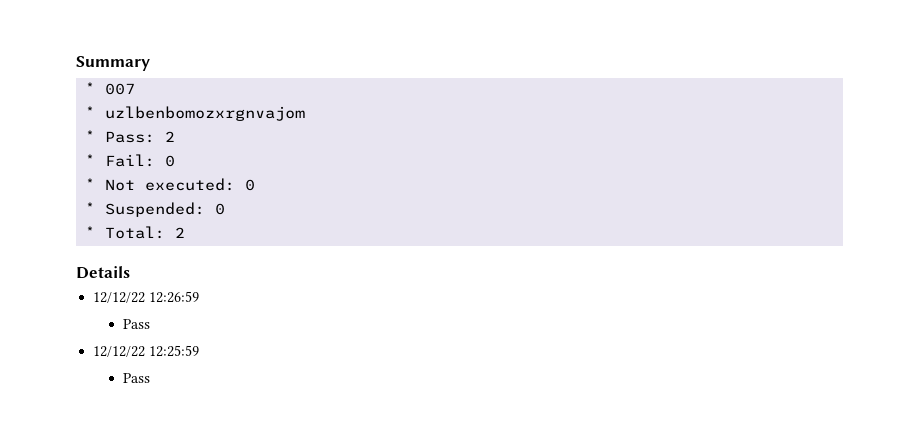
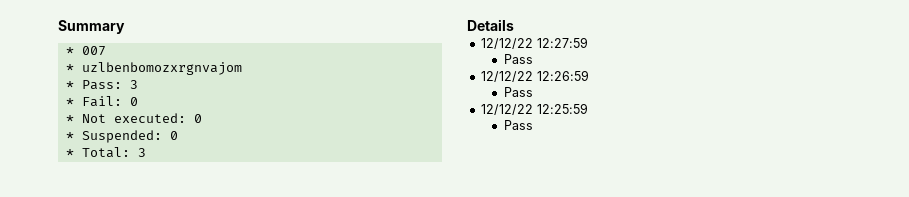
[165,131,176,142] 2 -> [129,80,138,89] 3
[175,227,186,238] 2 -> [137,148,146,157] 3
(130, 272) none -> [480,37,588,49] [503,54,533,64] // 12/12/22 12:27:59 // Pass

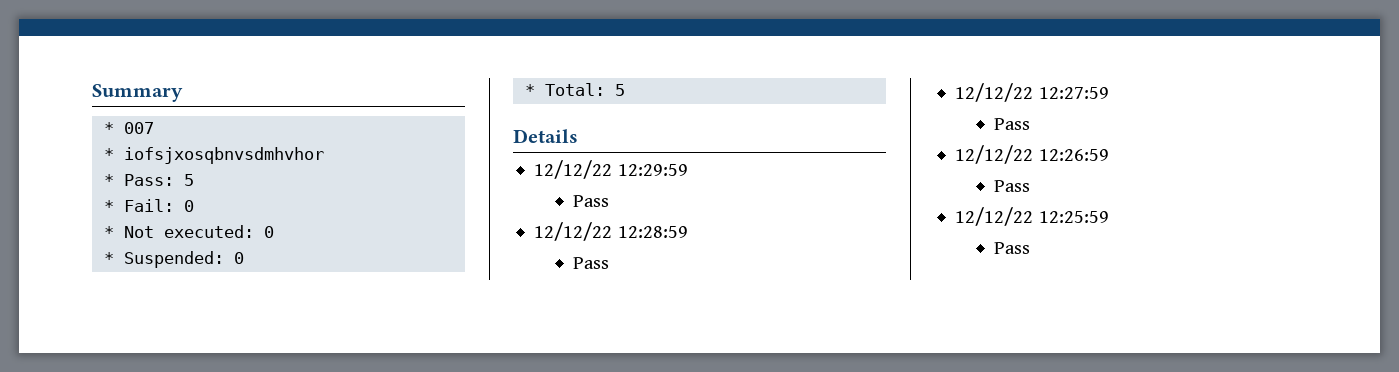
[81,62,242,75] uzlbenbomozxrgnvajom -> [123,147,324,164] iofsjxosqbnvsdmhvhor
[129,80,138,89] 3 -> [183,174,194,186] 5
[137,148,146,157] 3 -> [614,84,625,96] 5
(514, 25) none -> [534,160,688,179] [573,195,610,207] [534,222,688,241] [573,257,610,269] // 12/12/22 12:29:59 // Pass // 12/12/22 12:28:59 // Pass

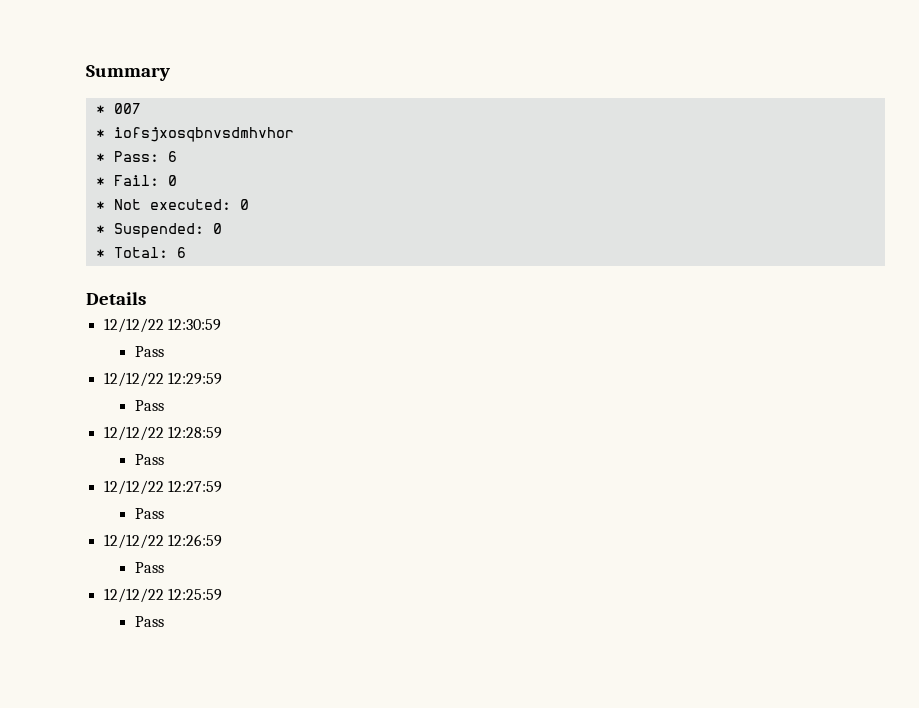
[183,174,194,186] 5 -> [167,151,177,162] 6
[614,84,625,96] 5 -> [176,247,186,258] 6
(578, 136) none -> [103,318,221,333] [134,346,164,357] // 12/12/22 12:30:59 // Pass

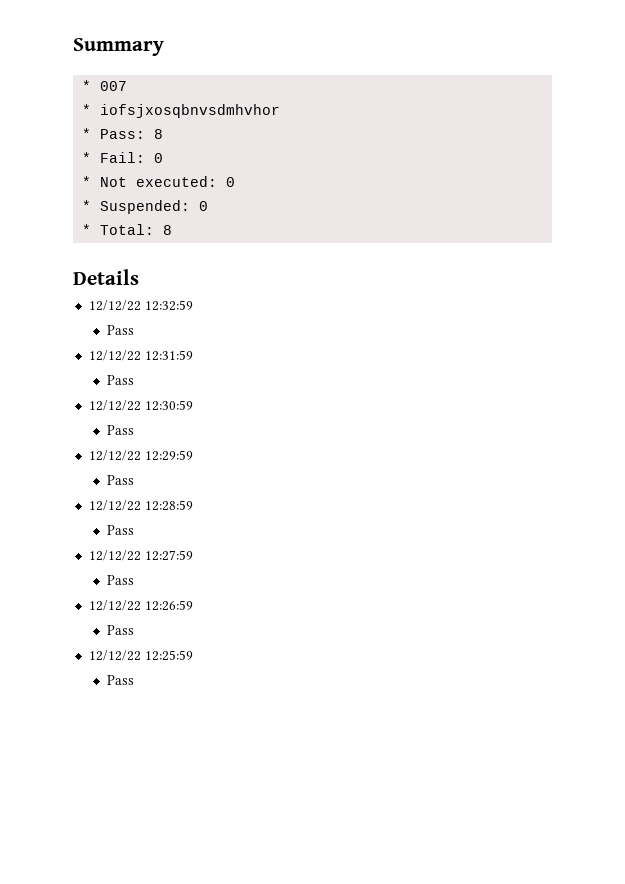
[167,151,177,162] 6 -> [153,129,163,139] 8
[176,247,186,258] 6 -> [162,225,172,235] 8
(146, 298) none -> [88,300,193,311] [106,325,134,335] [88,350,193,361] [106,375,134,385] // 12/12/22 12:32:59 // Pass // 12/12/22 12:31:59 // Pass

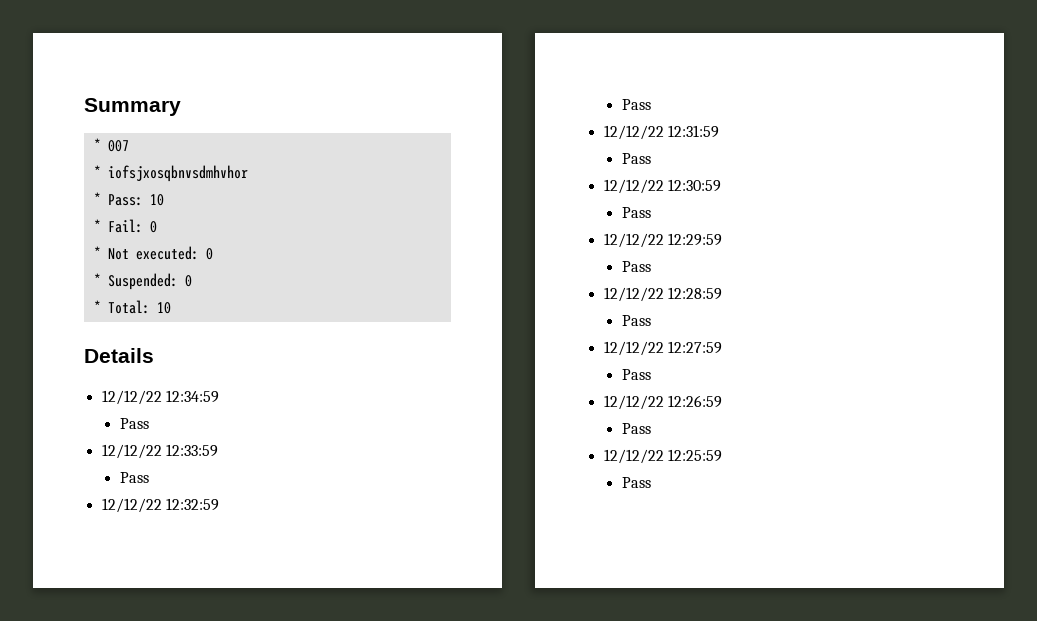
[153,129,163,139] 8 -> [149,194,164,206] 10
[162,225,172,235] 8 -> [156,302,171,314] 10
(139, 277) none -> [101,390,219,405] [119,418,149,429] [101,444,218,459] [119,472,149,483] // 12/12/22 12:34:59 // Pass // 12/12/22 12:33:59 // Pass

